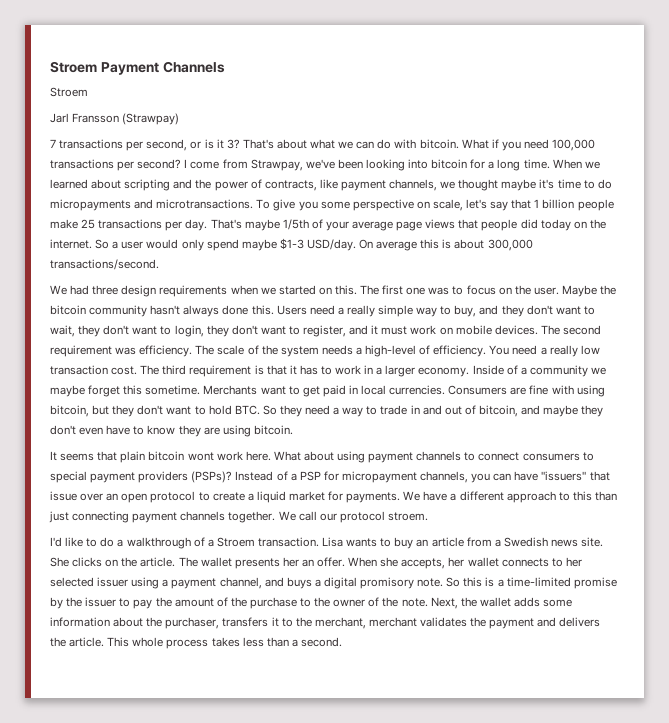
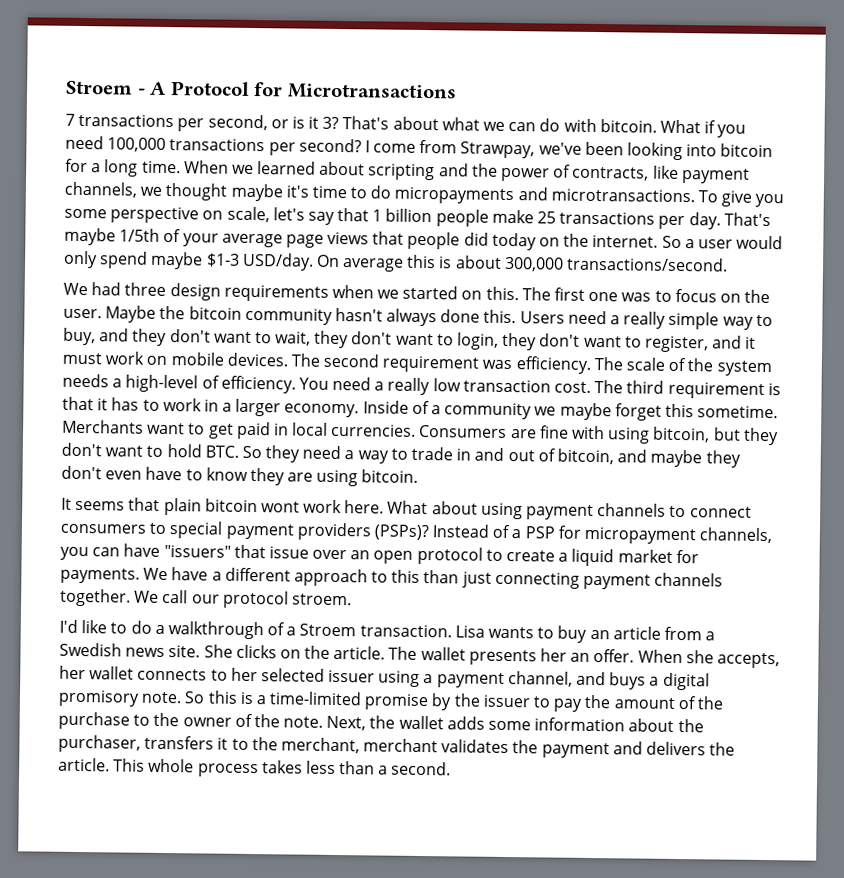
[50,61,225,75] [50,87,88,97] [50,113,180,125] Stroem Payment Channels // Stroem // Jarl Fransson (Strawpay) -> [66,80,457,100] Stroem - A Protocol for Microtransactions

